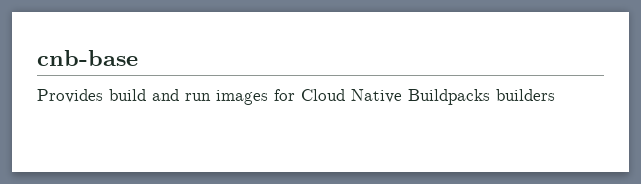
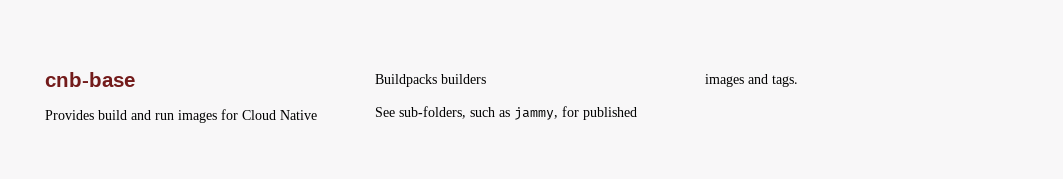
(555, 95) none -> [375,106,637,120] [705,74,798,87] // See sub-folders, such as jammy, for published images and tags.

